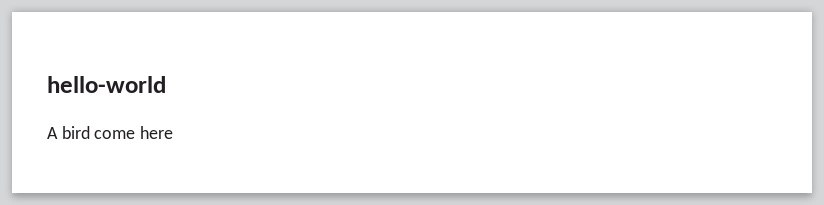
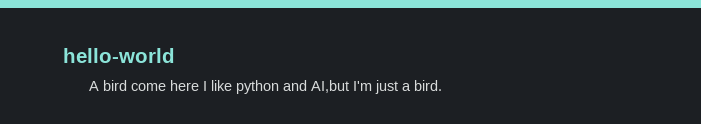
(174, 132) none -> [202,80,442,94] I like python and AI,but I'm just a bird.

